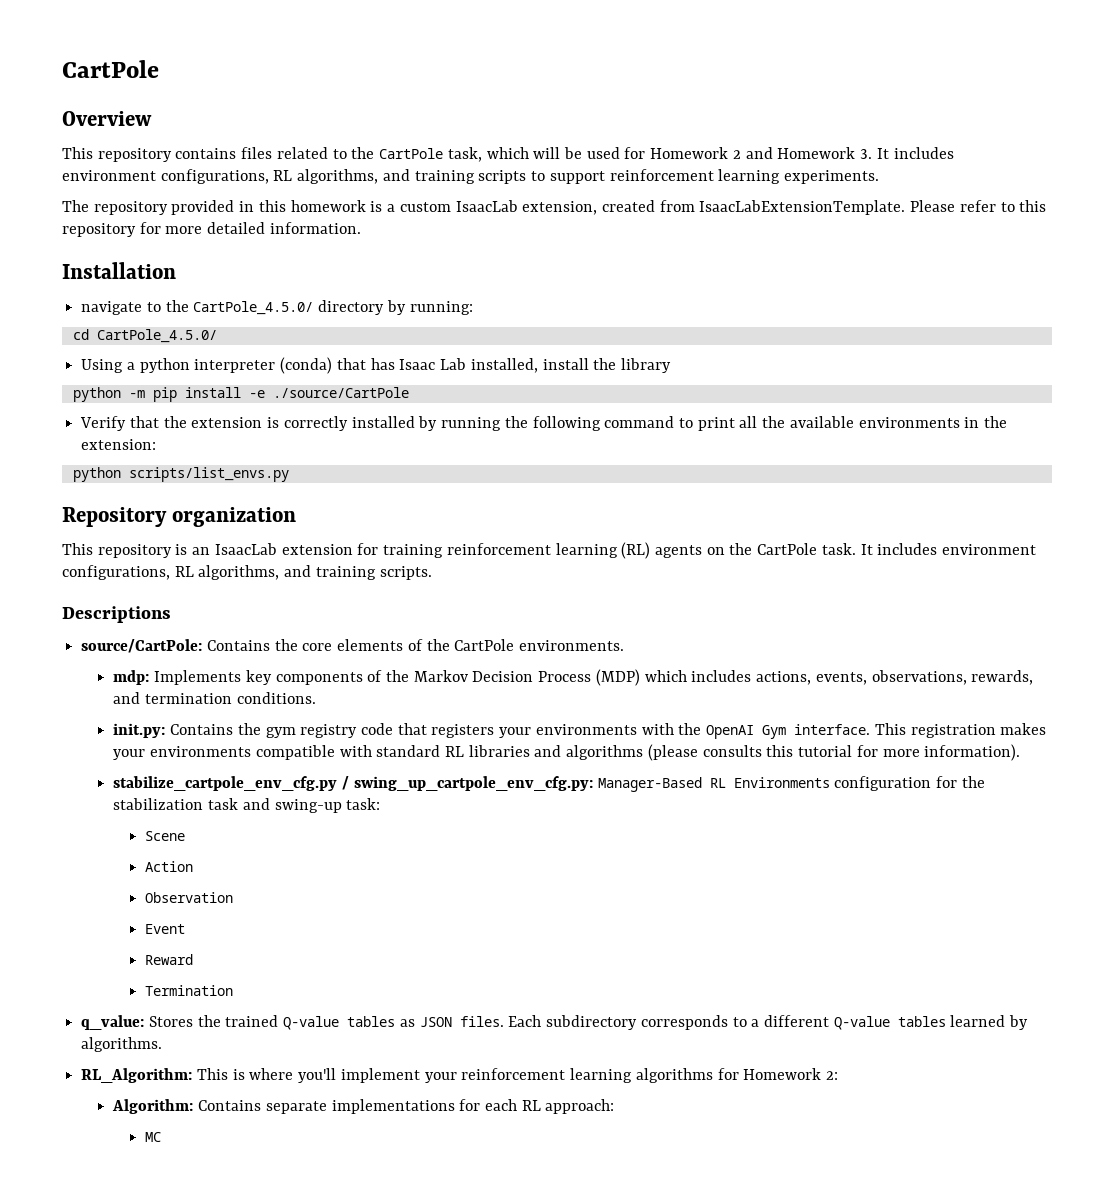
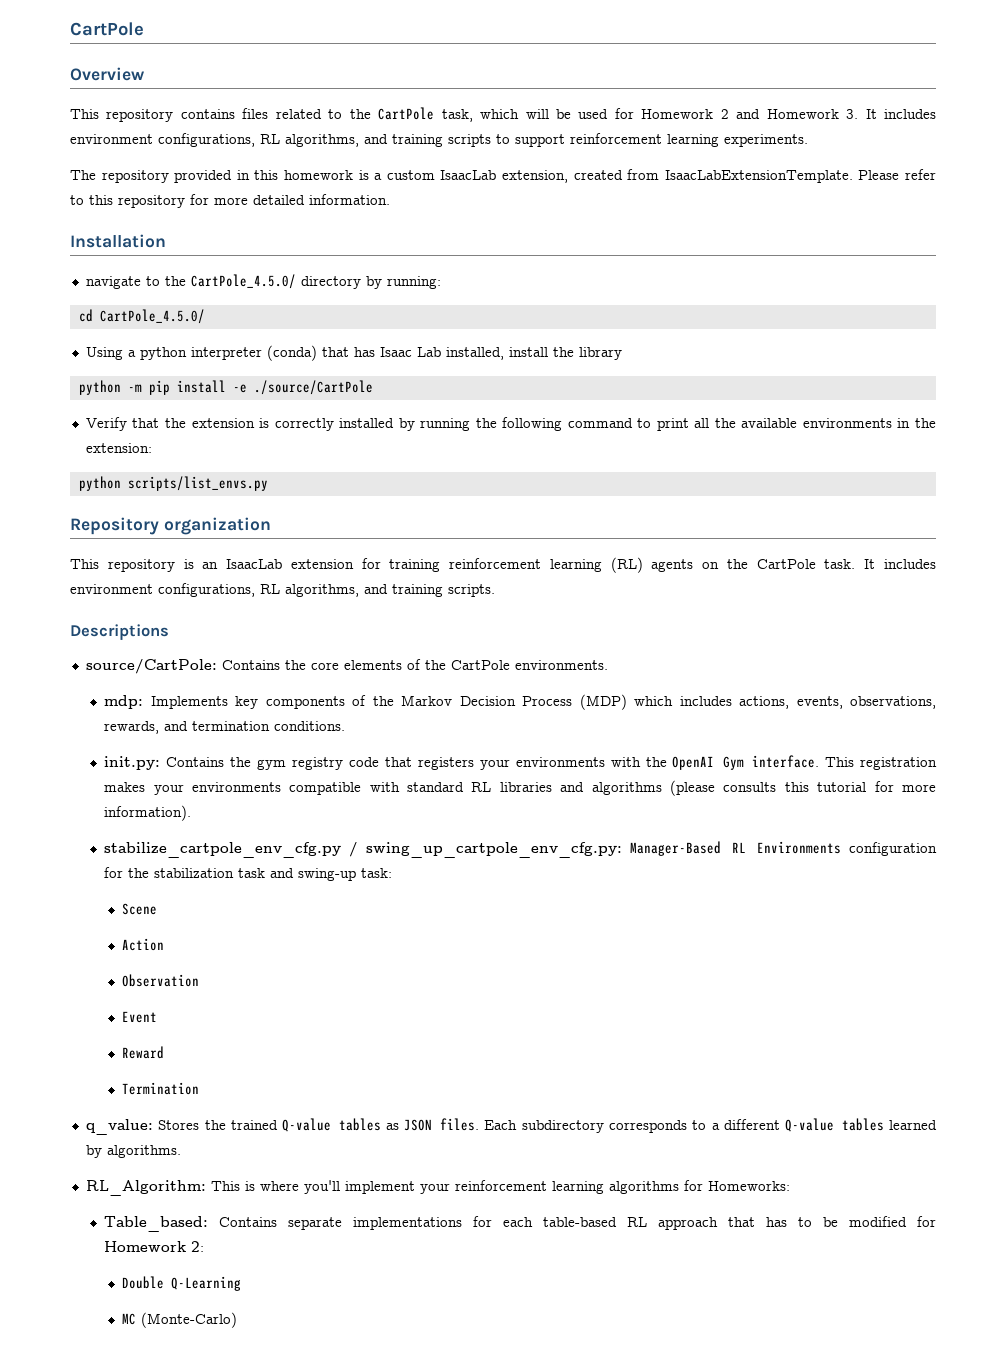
[743,1068,838,1080] [112,1099,194,1114] Homework 2: // Algorithm: -> [707,1181,790,1191] [104,1216,209,1232] Homeworks: // Table_based:
[521,1099,615,1114] RL approach: -> [543,1216,937,1230] [104,1241,205,1252] [122,1276,242,1291] table-based RL approach that has to be modified for Homework 2: // Double Q-Learning
(162, 1137) none -> [141,1312,238,1328] (Monte-Carlo)

